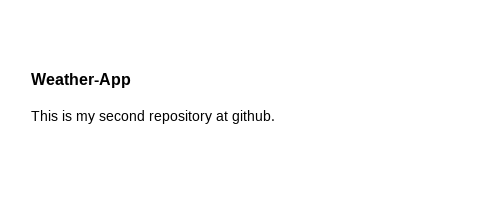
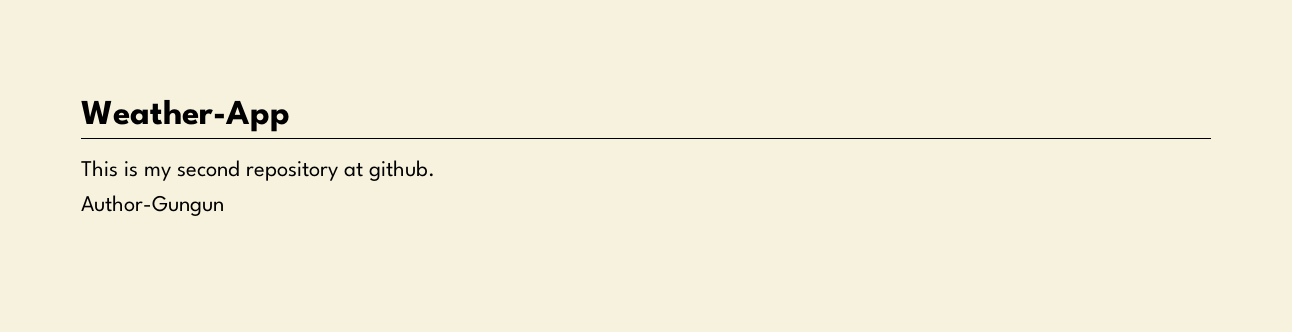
(275, 117) none -> [81,195,224,216] // Author-Gungun

